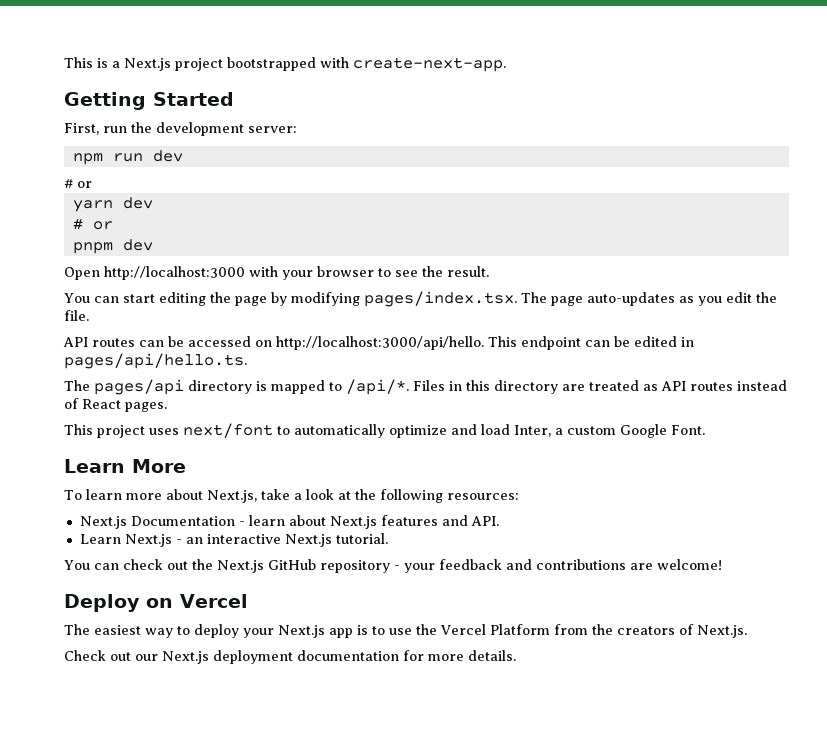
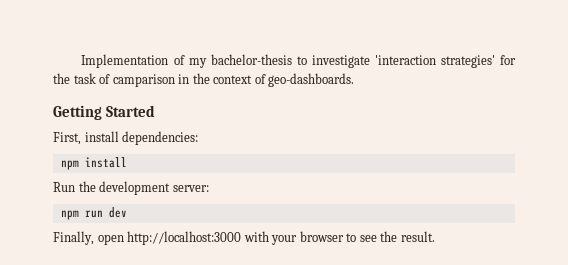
[64,57,506,72] [64,92,234,110] [64,123,127,135] This is a Next.js project bootstrapped with create-next-app. // Getting Started // First, run -> [81,54,517,68] [53,73,355,87] [53,105,156,120] [53,131,199,145] [60,157,127,170] [53,182,75,192] Implementation of my bachelor-thesis to investigate 'interaction strategies' for the task of camparison in the context of geo-dashboards. // Getting Started // First, install dependencies: // npm install // Run
[64,179,92,188] [72,197,153,212] [72,218,113,230] [72,239,153,254] [64,267,100,280] # or // yarn dev // # or // pnpm dev // Open -> [53,231,124,245] Finally, open
[64,291,777,307] [64,310,89,321] [63,336,694,350] [64,353,247,369] [64,379,787,395] [64,398,167,412] [64,423,705,438] [64,459,186,473] [64,489,519,503] [79,515,499,529] [79,533,388,547] [64,559,722,573] [64,594,248,612] [64,624,747,638] [64,650,516,664] // You can start editing the page by modifying pages/index.tsx. The page auto-updates as you edit the file. // API routes can be accessed on http://localhost:3000/api/hello. This endpoint can be edited in pages/api/hello.ts. // The pages/api directory is mapped to /api/*. Files in this directory are treated as API routes instead of React pages. // This project uses next/font to automatically optimize and load Inter, a custom Google Font. // Learn More // To learn more about Next.js, take a look at the following resources: // Next.js Documentation - learn about Next.js features and API. // Learn Next.js - an interactive Next.js tutorial. // You can check out the Next.js GitHub repository - your feedback and contributions are welcome! // Deploy on Vercel // The easiest way to deploy your Next.js app is to use the Vercel Platform from the creators of Next.js. // Check out our Next.js deployment documentation for more details. -> (435, 236) none

